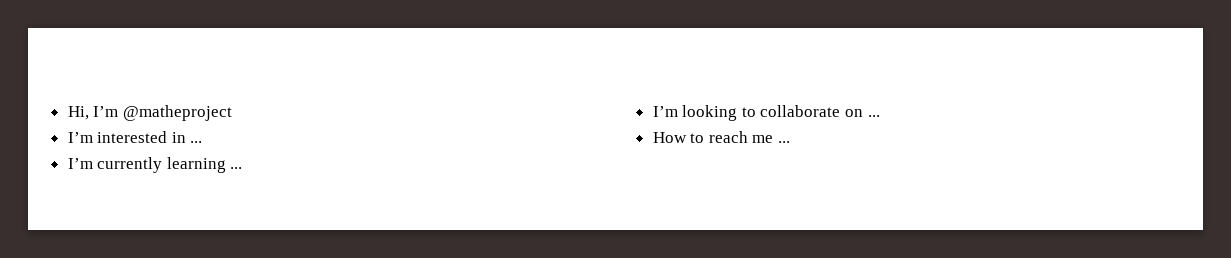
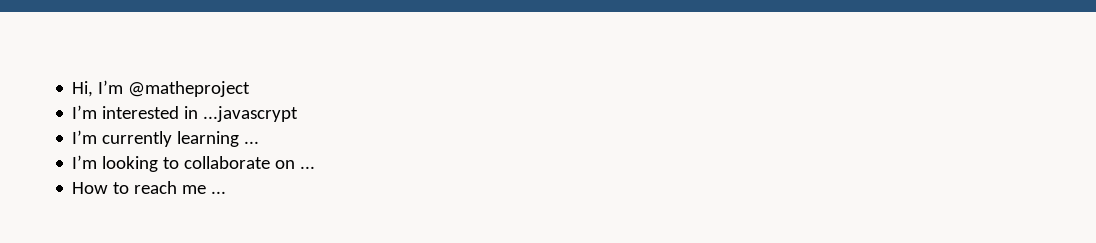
[190,141,203,143] ... -> [203,106,299,122] ...javascrypt

